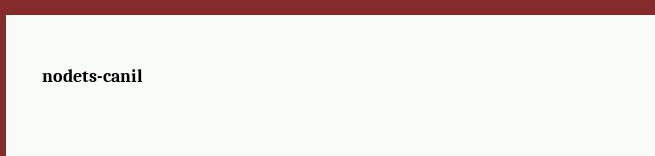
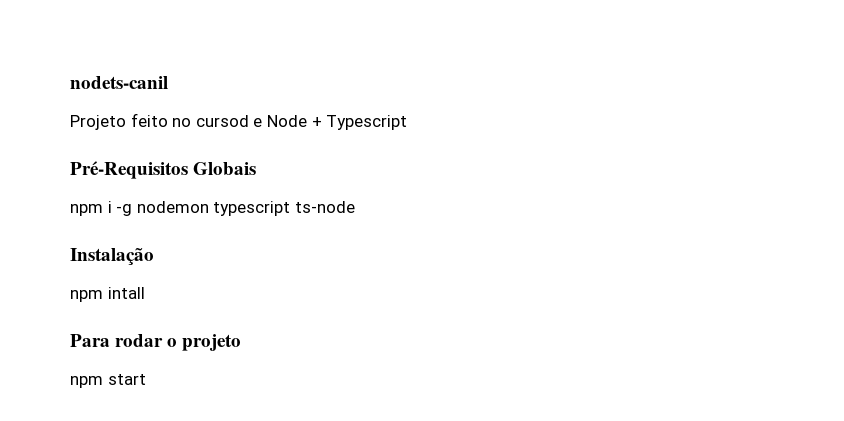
(143, 75) none -> [70,113,408,130] [70,161,257,179] [70,201,355,216] [70,248,154,265] [70,287,145,302] [70,334,242,351] [70,374,146,388] // Projeto feito no cursod e Node + Typescript // Pré-Requisitos Globais // npm i -g nodemon typescript ts-node // Instalação // npm intall // Para rodar o projeto // npm start

